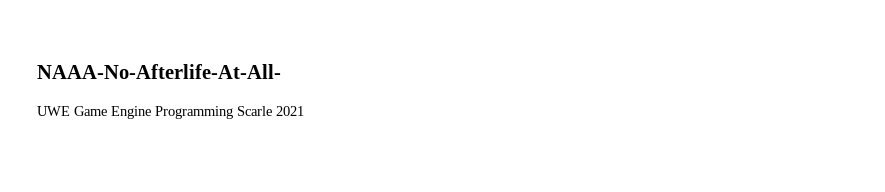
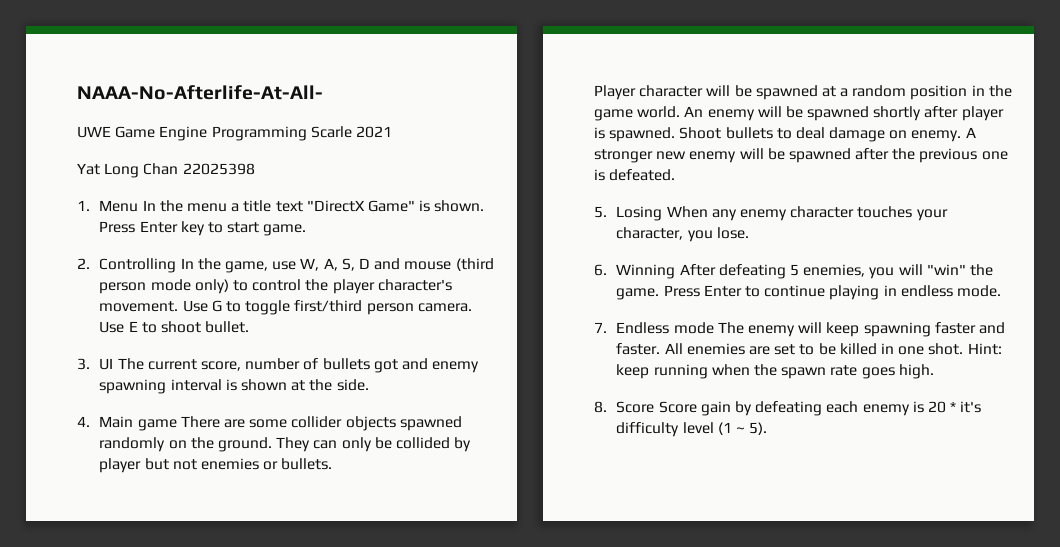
(304, 111) none -> [77,163,255,178] [77,200,485,212] [99,221,307,236] [77,258,494,273] [99,279,452,294] [99,300,472,315] [99,321,250,333] [77,358,480,373] [99,379,369,394] [77,416,462,431] [99,437,472,452] [99,458,333,473] [594,85,1012,100] [594,106,1004,121] [594,127,976,142] [594,148,1008,163] [594,169,676,181] [594,206,948,221] [616,227,749,242] [594,264,993,279] [616,285,1001,300] [594,322,1005,337] [616,343,1002,355] [616,364,934,379] [594,401,982,416] [616,422,768,437] // Yat Long Chan 22025398 // 1. Menu In the menu a title text "DirectX Game" is shown. Press Enter key to start game. // 2. Controlling In the game, use W, A, S, D and mouse (third person mode only) to control the player character's movement. Use G to toggle first/third person camera. Use E to shoot bullet. // 3. UI The current score, number of bullets got and enemy spawning interval is shown at the side. // 4. Main game There are some collider objects spawned randomly on the ground. They can only be collided by player but not enemies or bullets. // Player character will be spawned at a random position in the game world. An enemy will be spawned shortly after player is spawned. Shoot bullets to deal damage on enemy. A stronger new enemy will be spawned after the previous one is defeated. // 5. Losing When any enemy character touches your character, you lose. // 6. Winning After defeating 5 enemies, you will "win" the game. Press Enter to continue playing in endless mode. // 7. Endless mode The enemy will keep spawning faster and faster. All enemies are set to be killed in one shot. Hint: keep running when the spawn rate goes high. // 8. Score Score gain by defeating each enemy is 20 * it's difficulty level (1 ~ 5).

